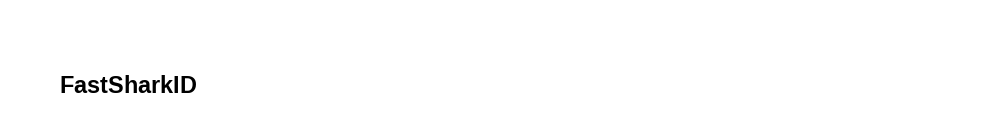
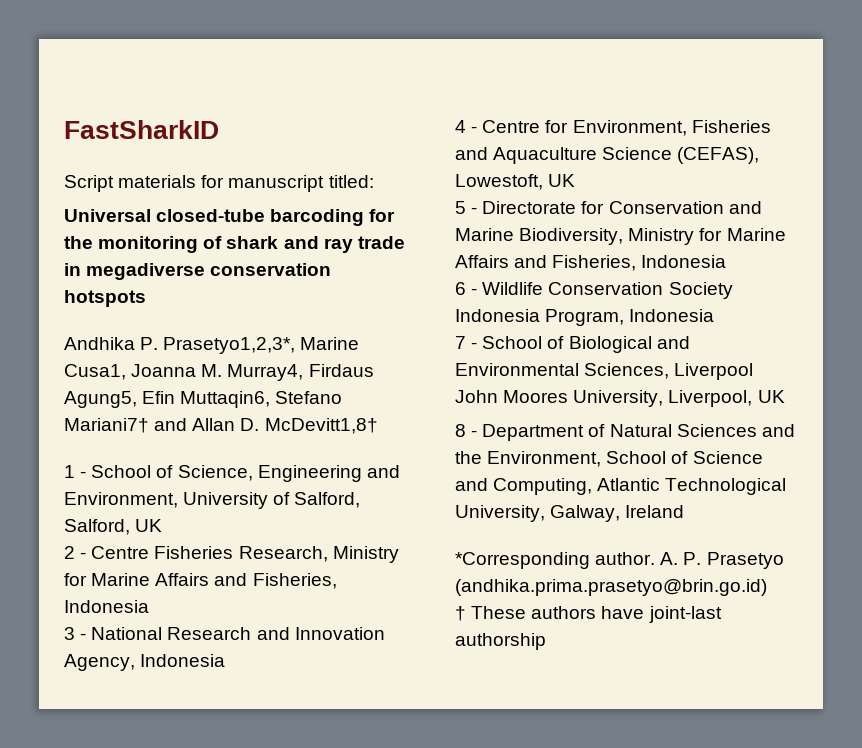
(197, 84) none -> [64,175,374,192] [64,209,396,226] [64,236,405,253] [64,263,332,280] [64,290,146,307] [64,337,360,354] [64,364,374,381] [64,391,343,408] [64,418,378,434] [64,465,400,482] [64,492,361,509] [64,519,163,535] [64,546,399,563] [64,573,337,589] [64,600,149,613] [64,627,385,640] [64,654,226,671] [455,120,771,136] [455,147,760,164] [455,174,576,190] [455,201,762,214] [455,228,786,245] [455,255,727,271] [455,282,733,299] [455,309,715,326] [455,336,690,353] [455,363,754,380] [455,390,785,407] [455,424,795,441] [455,451,763,467] [455,478,787,495] [455,505,685,522] [455,552,784,569] [455,579,767,596] [455,606,722,623] [455,633,546,650] // Script materials for manuscript titled: // Universal closed-tube barcoding for the monitoring of shark and ray trade in megadiverse conservation hotspots // Andhika P. Prasetyo1,2,3*, Marine Cusa1, Joanna M. Murray4, Firdaus Agung5, Efin Muttaqin6, Stefano Mariani7† and Allan D. McDevitt1,8† // 1 - School of Science, Engineering and Environment, University of Salford, Salford, UK // 2 - Centre Fisheries Research, Ministry for Marine Affairs and Fisheries, Indonesia // 3 - National Research and Innovation Agency, Indonesia // 4 - Centre for Environment, Fisheries and Aquaculture Science (CEFAS), Lowestoft, UK // 5 - Directorate for Conservation and Marine Biodiversity, Ministry for Marine Affairs and Fisheries, Indonesia // 6 - Wildlife Conservation Society Indonesia Program, Indonesia // 7 - School of Biological and Environmental Sciences, Liverpool John Moores University, Liverpool, UK // 8 - Department of Natural Sciences and the Environment, School of Science and Computing, Atlantic Technological University, Galway, Ireland // *Corresponding author. A. P. Prasetyo (andhika.prima.prasetyo@brin.go.id) // † These authors have joint-last authorship

